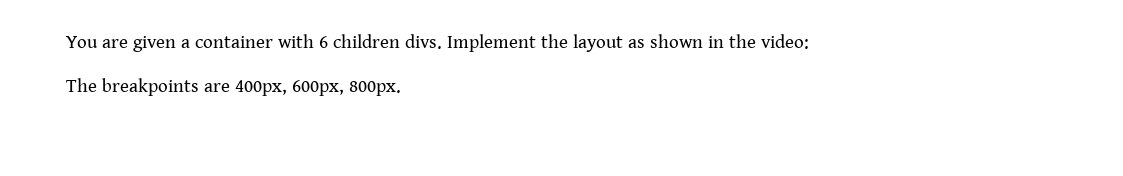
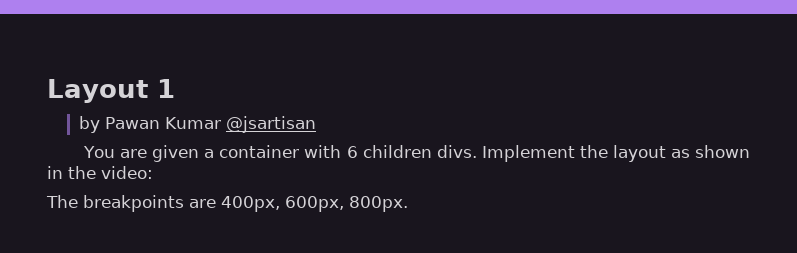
(66, 42) none -> [47,79,175,103] [79,116,317,133] Layout 1 // by Pawan Kumar @jsartisan //

